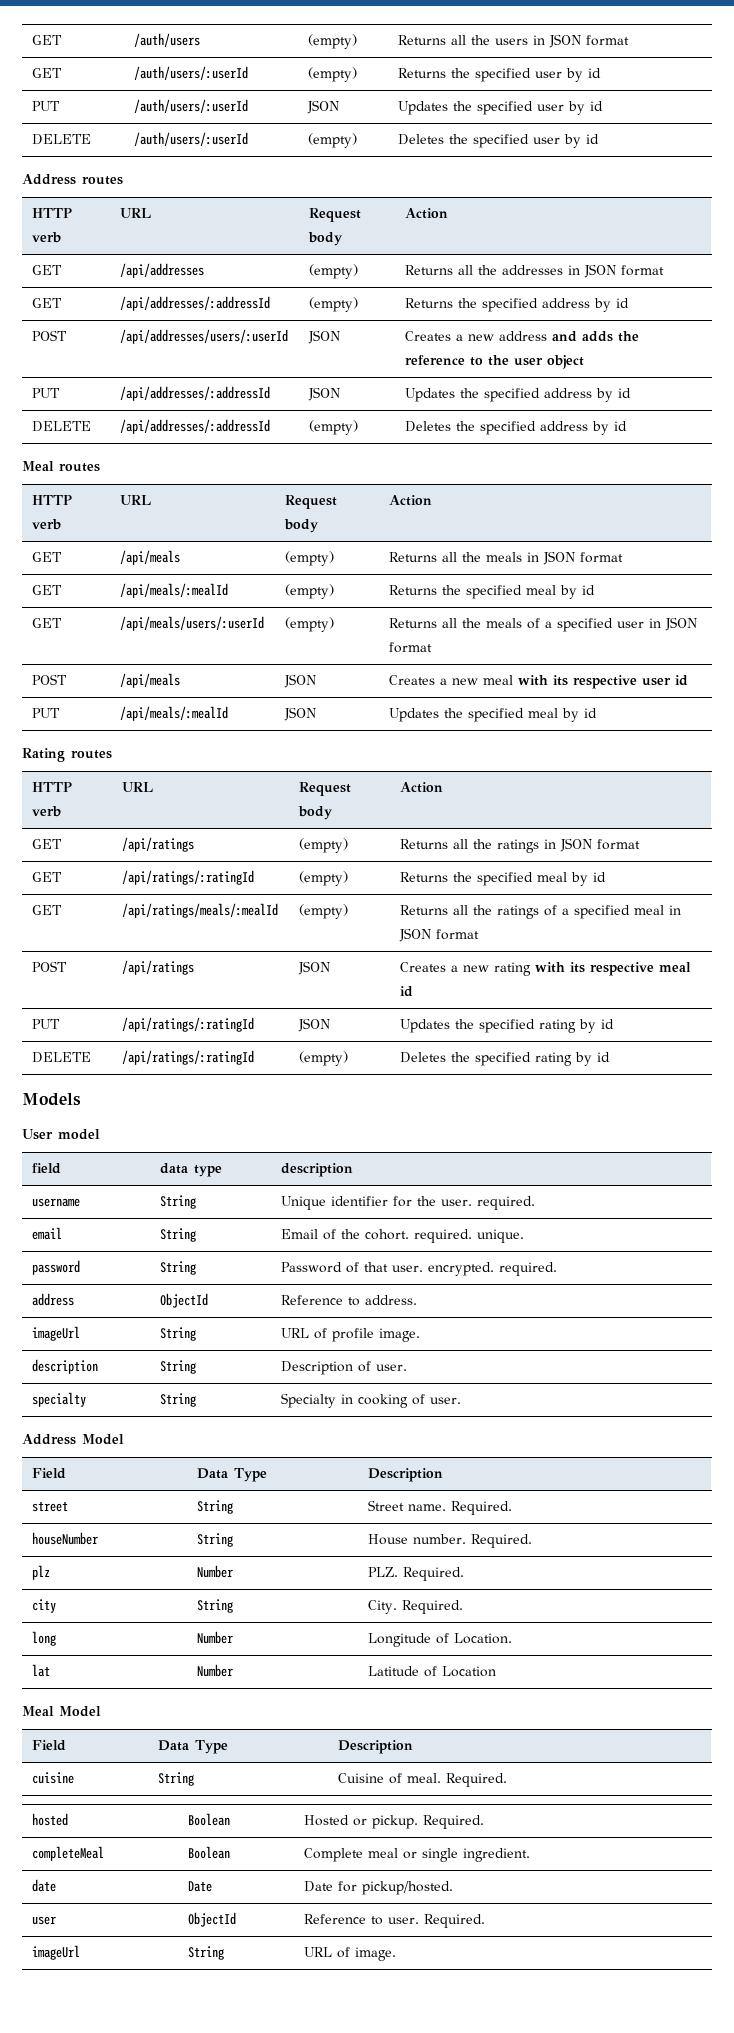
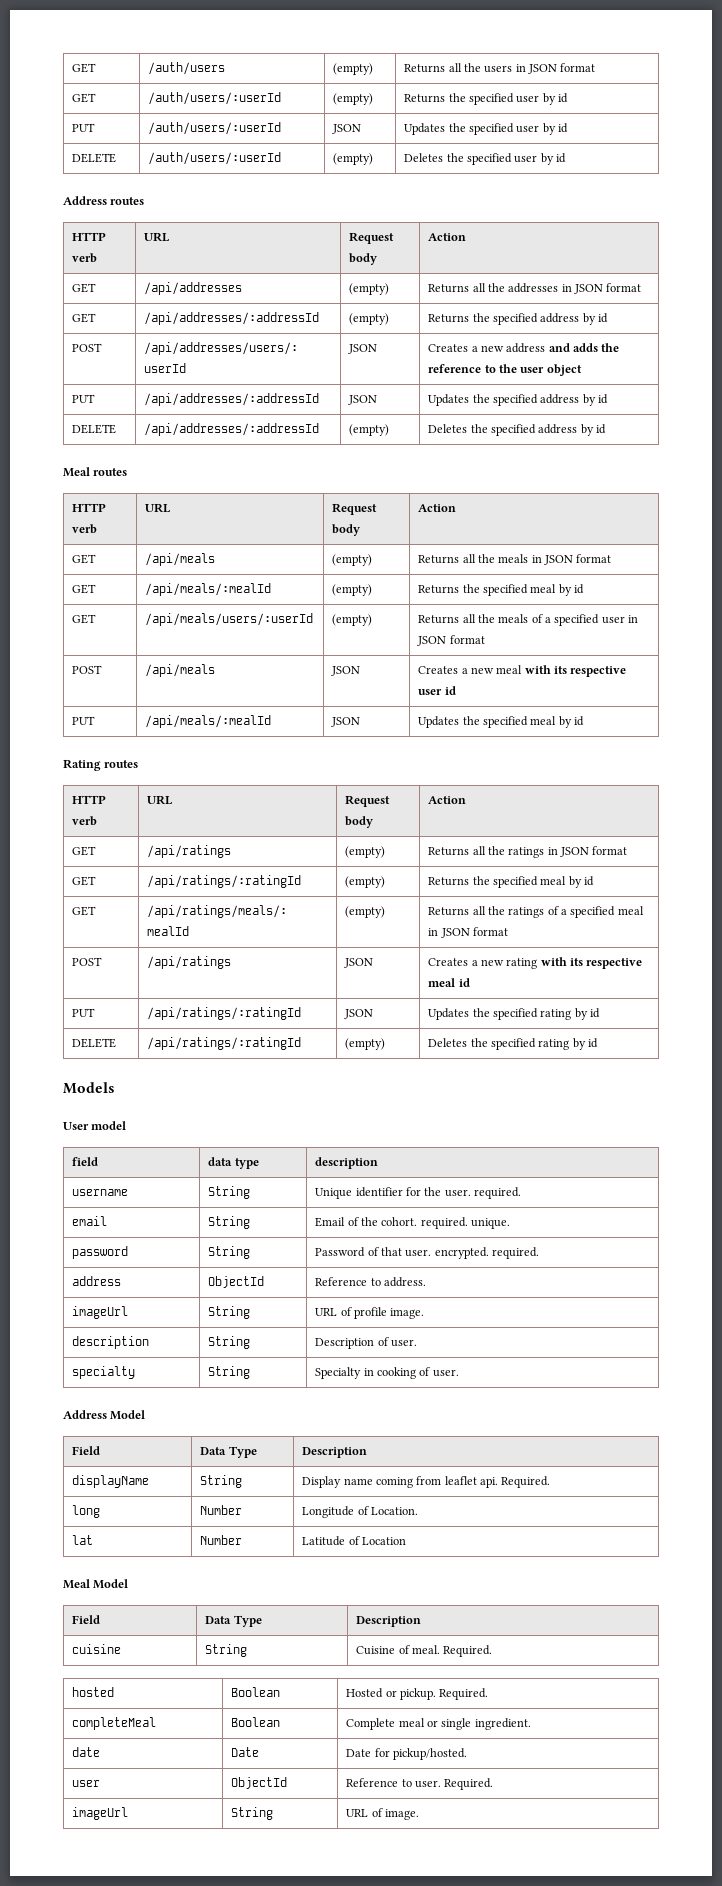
[31,1501,68,1512] [196,1500,233,1514] [367,1500,512,1515] [31,1532,98,1545] [196,1533,233,1547] [367,1534,532,1548] [31,1565,50,1580] [196,1565,233,1578] [367,1567,464,1581] [31,1599,56,1613] [196,1599,233,1613] [367,1600,397,1614] street | String | Street name. Required. // houseNumber | String | House number. Required. // plz | Number | PLZ. Required. // city | String | City. -> [72,1475,150,1488] [200,1475,243,1488] [302,1476,499,1488] displayName | String | Display name coming from leaflet api.

